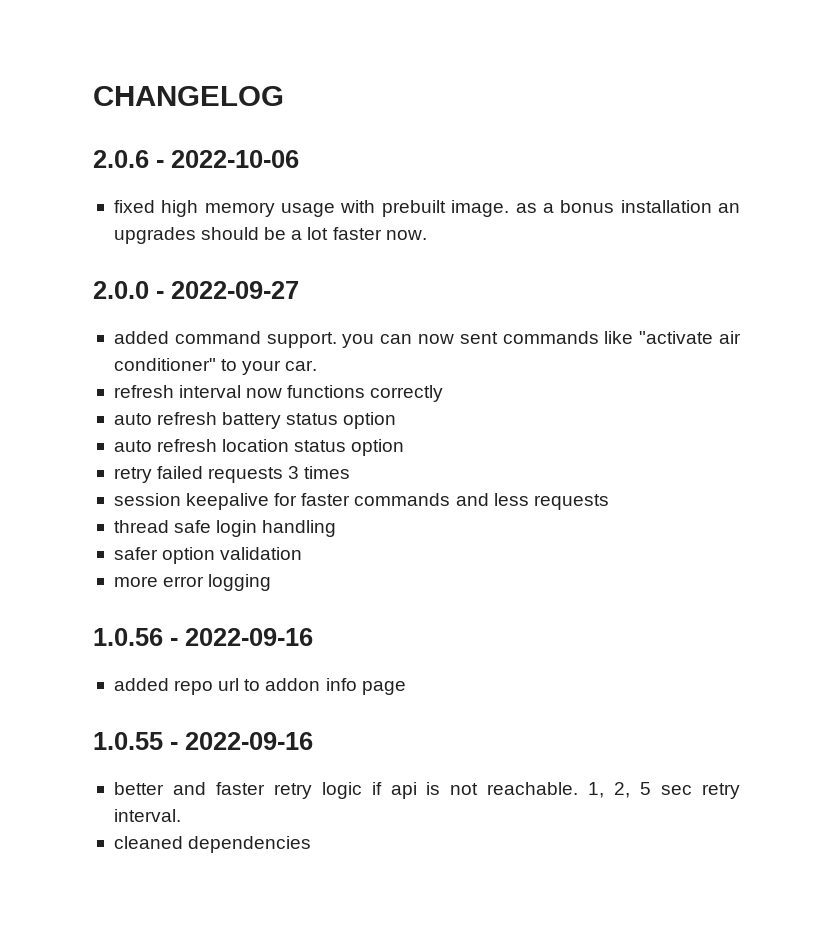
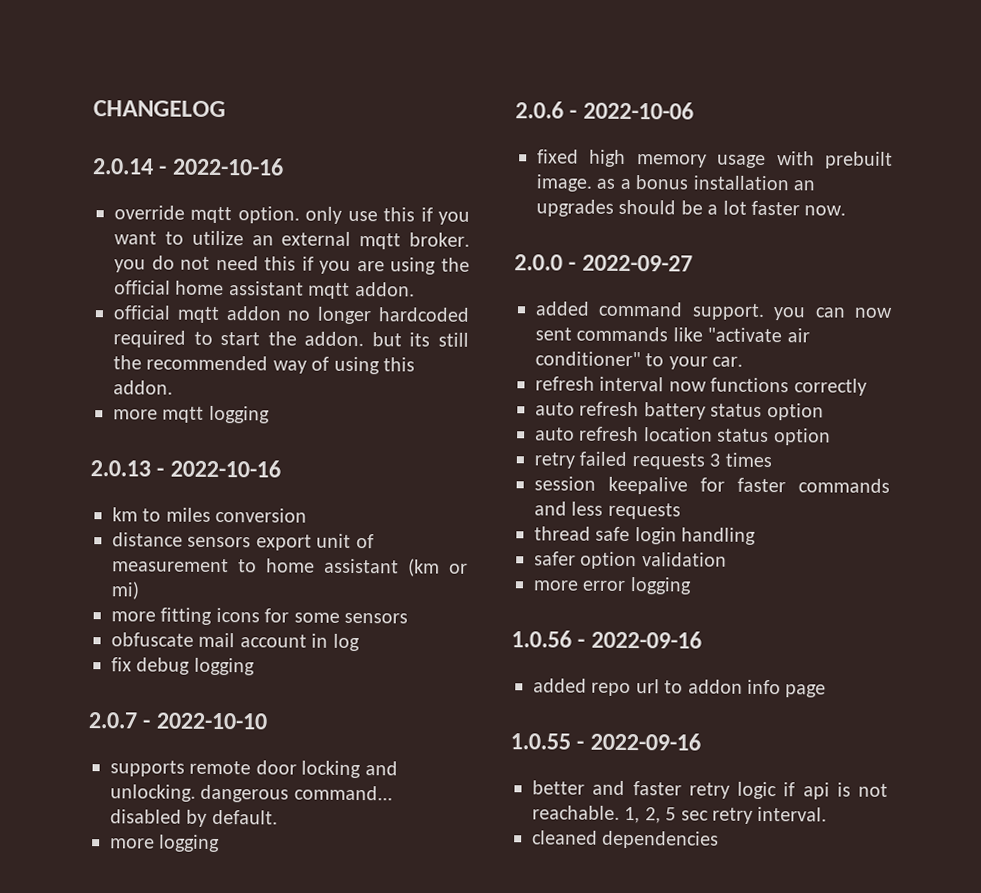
(284, 96) none -> [92,157,284,176] [114,205,470,225] [114,230,470,250] [114,255,470,275] [114,280,415,299] [113,305,471,325] [113,330,469,348] [113,355,415,375] [113,380,173,395] [113,405,270,424] [90,459,281,478] [112,507,308,523] [112,532,374,551] [112,558,468,577] [111,581,140,600] [111,607,408,625] [111,632,360,652] [111,657,255,676] [88,712,268,730] [110,760,398,779] [110,784,393,803] [110,809,278,827] [110,834,221,853] // 2.0.14 - 2022-10-16 // override mqtt option. only use this if you want to utilize an external mqtt broker. you do not need this if you are using the official home assistant mqtt addon. // official mqtt addon no longer hardcoded required to start the addon. but its still the recommended way of using this addon. // more mqtt logging // 2.0.13 - 2022-10-16 // km to miles conversion // distance sensors export unit of measurement to home assistant (km or mi) // more fitting icons for some sensors // obfuscate mail account in log // fix debug logging // 2.0.7 - 2022-10-10 // supports remote door locking and unlocking. dangerous command... disabled by default. // more logging

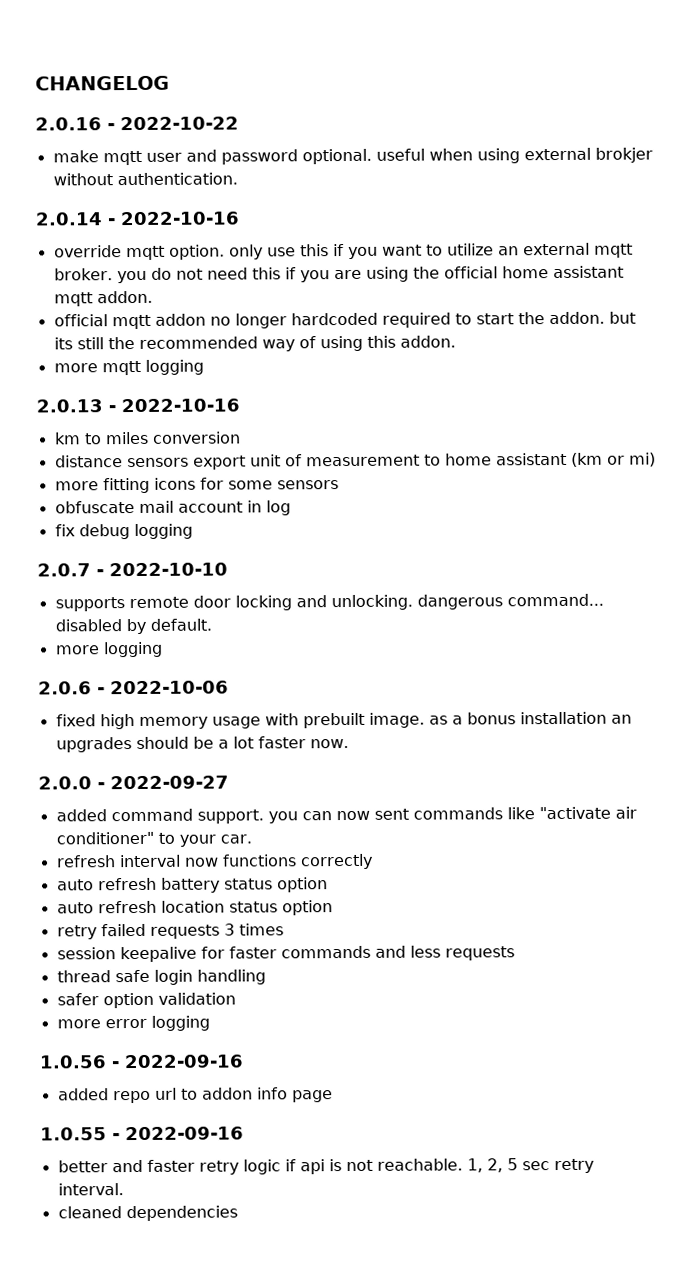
(226, 109) none -> [35,116,239,131] [52,147,653,166] [52,172,238,186] // 2.0.16 - 2022-10-22 // make mqtt user and password optional. useful when using external brokjer without authentication.

